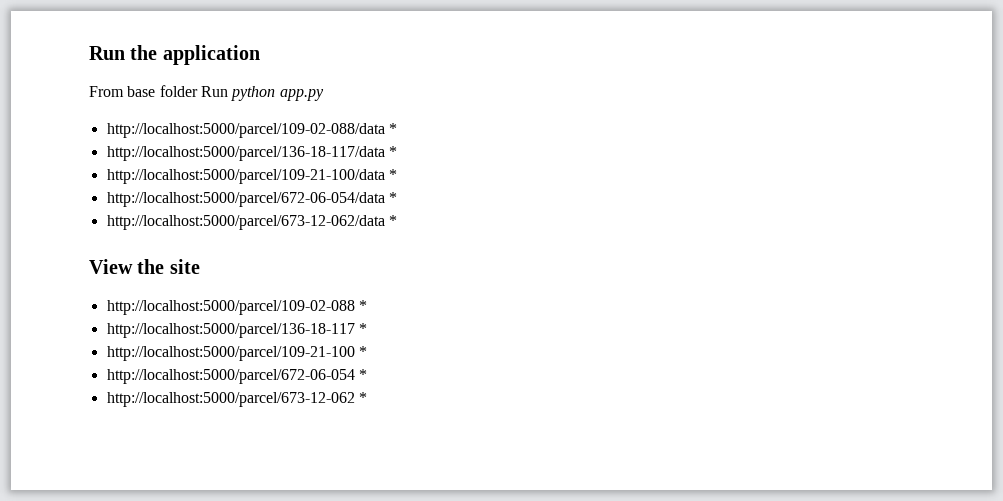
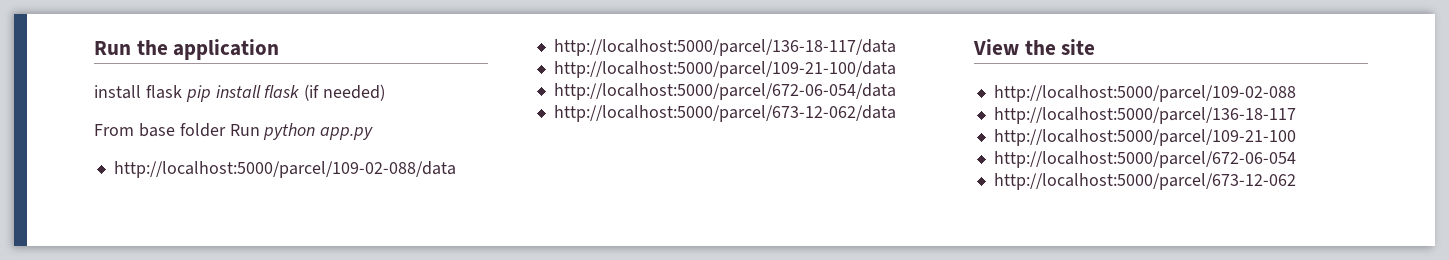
(260, 55) none -> [94,84,386,102] // install flask pip install flask (if needed)
[388,123,397,134] * -> (456, 169) none
[388,146,397,157] * -> (896, 47) none
[388,169,397,180] * -> (896, 69) none
[388,192,397,203] * -> (896, 91) none
[388,215,397,226] * -> (896, 113) none
[358,300,367,311] * -> (1296, 93) none
[358,323,367,334] * -> (1296, 115) none
[358,346,367,357] * -> (1296, 137) none
[358,369,367,380] * -> (1296, 159) none
[358,392,367,403] * -> (1296, 181) none

